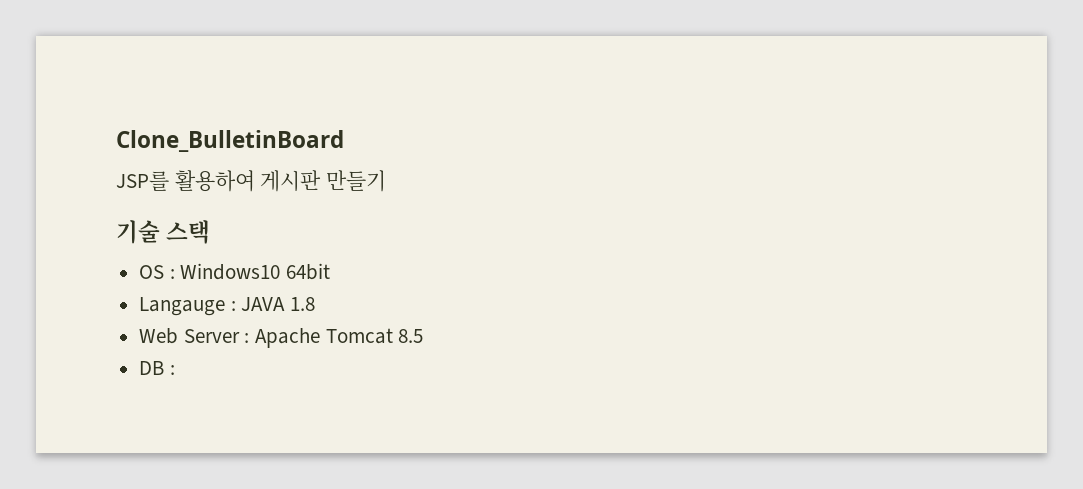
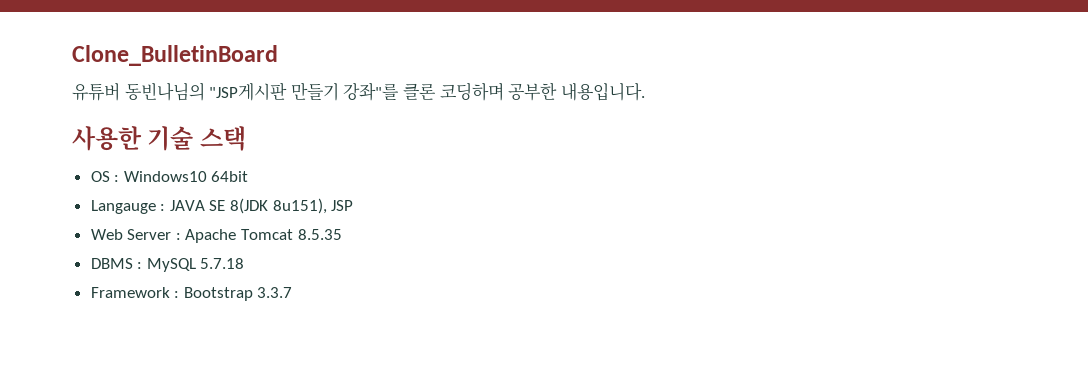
[116,170,387,192] JSP를 활용하여 게시판 만들기 // -> [72,82,645,101] [72,126,142,151] 유튜버 동빈나님의 "JSP게시판 만들기 강좌"를 클론 코딩하며 공부한 내용입니다. // 사용한
[290,297,316,311] 1.8 -> [209,198,354,214] SE 8(JDK 8u151), JSP
[398,329,424,343] [139,361,175,375] 8.5 // DB : -> [297,229,342,240] [90,258,245,272] [90,287,293,301] 8.5.35 // DBMS : MySQL 5.7.18 // Framework : Bootstrap 3.3.7

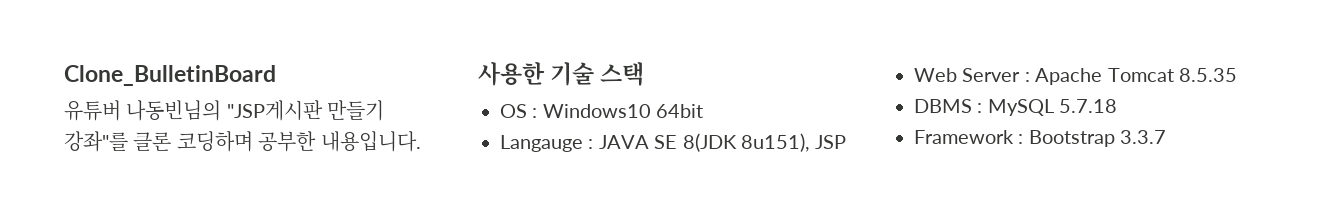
[124,82,205,101] 동빈나님의 -> [126,100,222,121] 나동빈님의

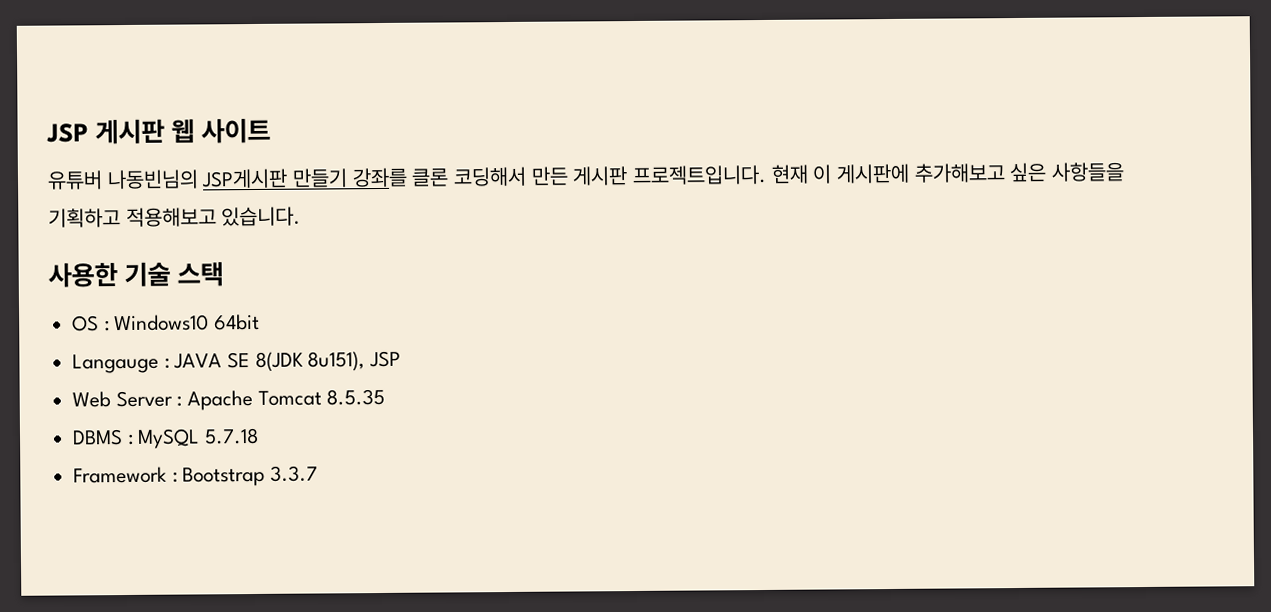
[64,65,276,86] [64,100,385,121] [64,131,421,152] Clone_BulletinBoard // 유튜버 나동빈님의 "JSP게시판 만들기 강좌"를 클론 코딩하며 공부한 내용입니다. -> [46,117,272,145] [47,162,1126,190] [48,206,302,228] JSP 게시판 웹 사이트 // 유튜버 나동빈님의 JSP게시판 만들기 강좌를 클론 코딩해서 만든 게시판 프로젝트입니다. 현재 이 게시판에 추가해보고 싶은 사항들을 기획하고 적용해보고 있습니다.

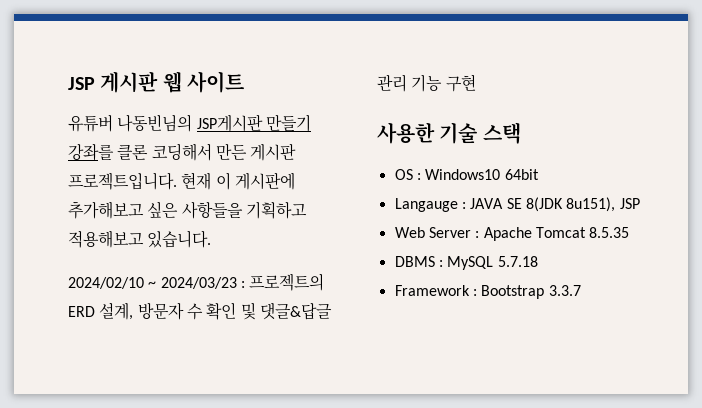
(302, 216) none -> [68,273,325,291] [68,302,332,320] [377,74,476,92] // 2024/02/10 ~ 2024/03/23 : 프로젝트의 ERD 설계, 방문자 수 확인 및 댓글&답글 관리 기능 구현

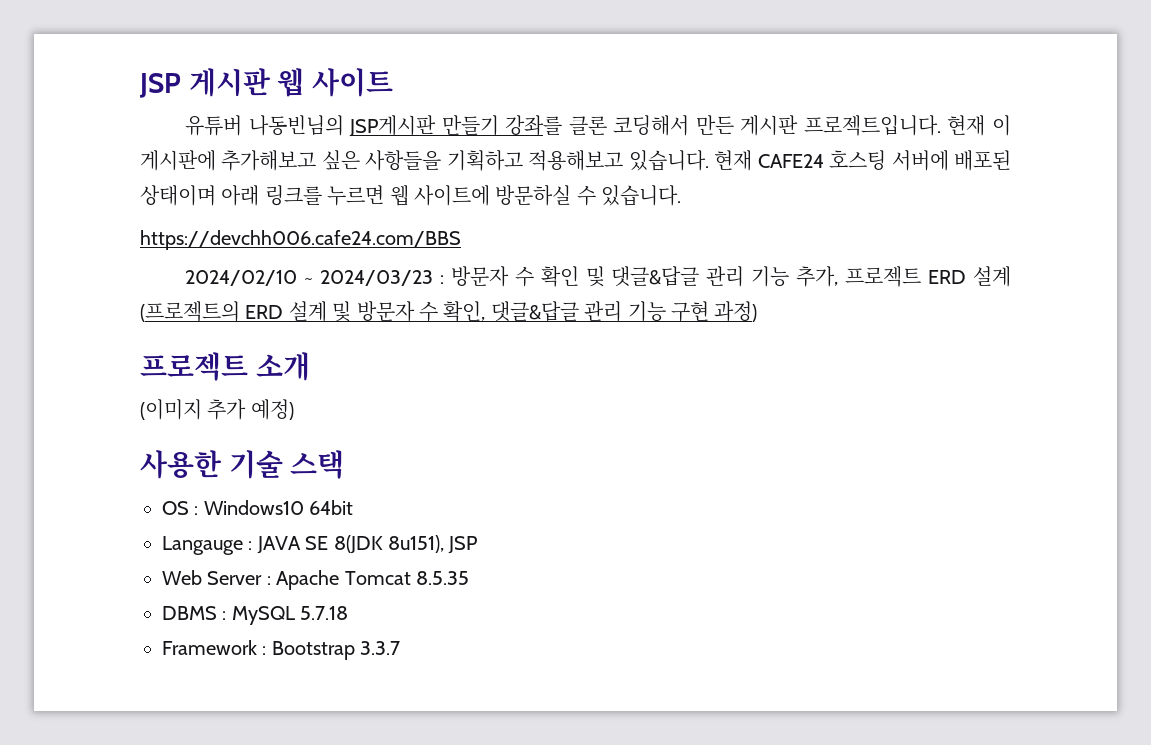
(212, 239) none -> [714,150,1012,171] [140,185,682,206] [140,230,461,250] 현재 CAFE24 호스팅 서버에 배포된 상태이며 아래 링크를 누르면 웹 사이트에 방문하실 수 있습니다. // https://devchh006.cafe24.com/BBS
[249,273,325,291] [68,302,134,320] 프로젝트의 ERD 설계, -> (444, 279) none
[445,74,476,92] 구현 -> [796,266,1011,287] [140,301,758,322] [140,352,310,381] [140,399,294,420] 추가, 프로젝트 ERD 설계 (프로젝트의 ERD 설계 및 방문자 수 확인, 댓글&답글 관리 기능 구현 과정) // 프로젝트 소개 // (이미지 추가 예정)

